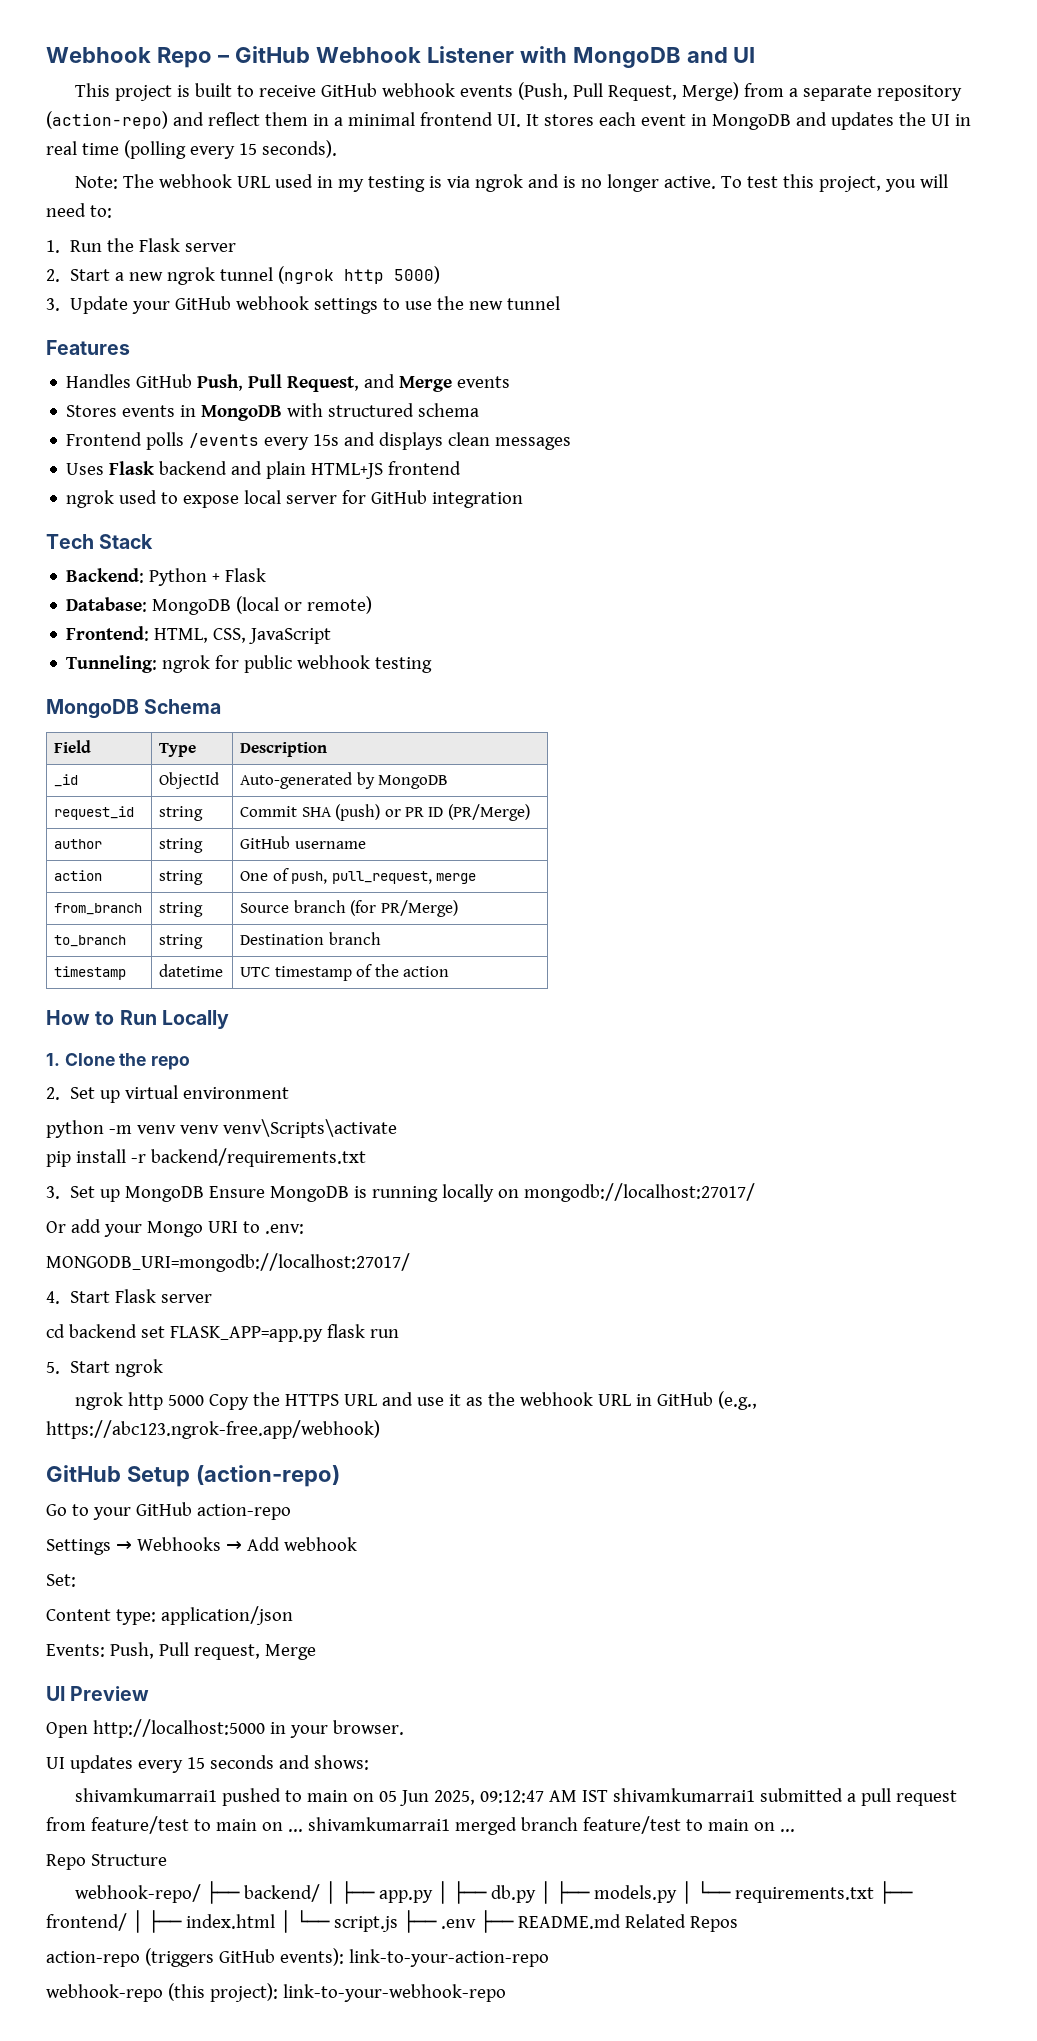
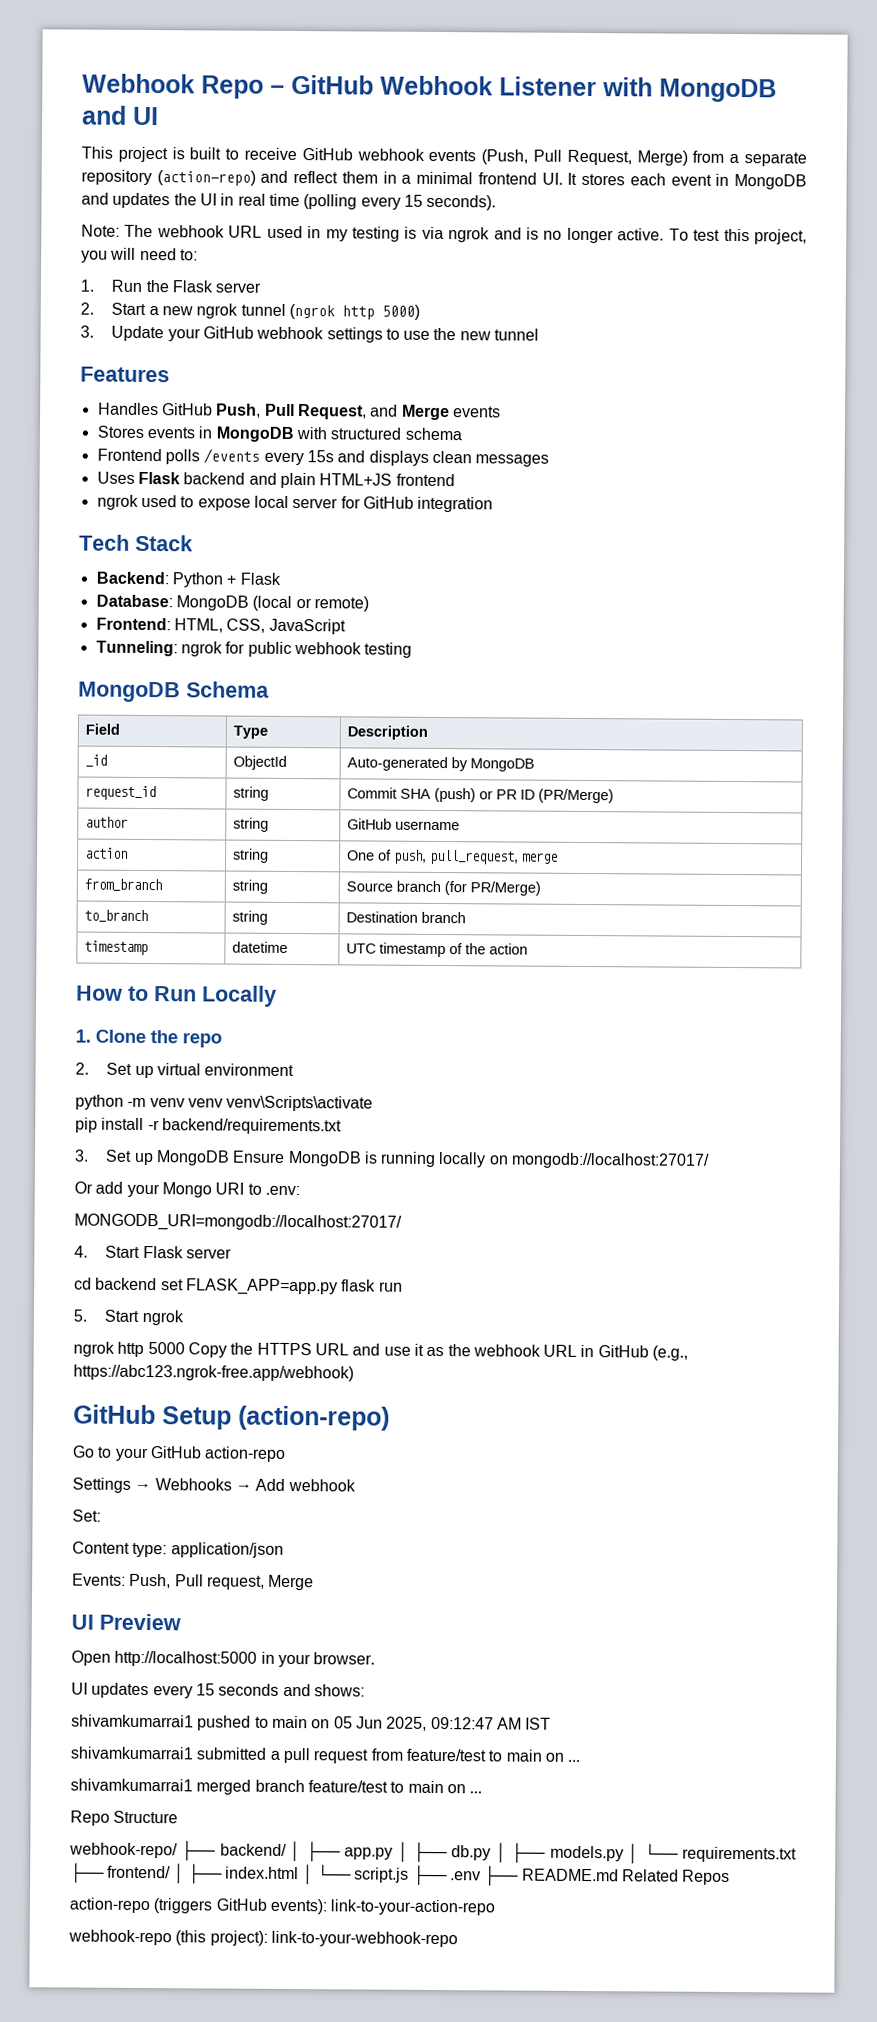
(608, 1796) none -> (552, 1723) //
(303, 1830) none -> (581, 1760) //

